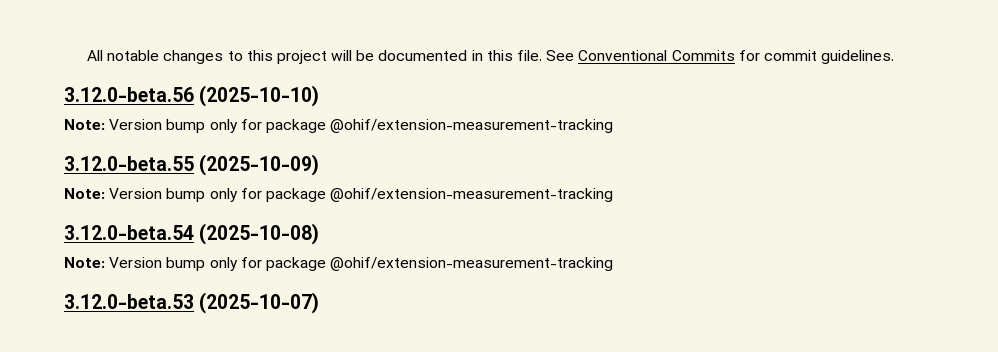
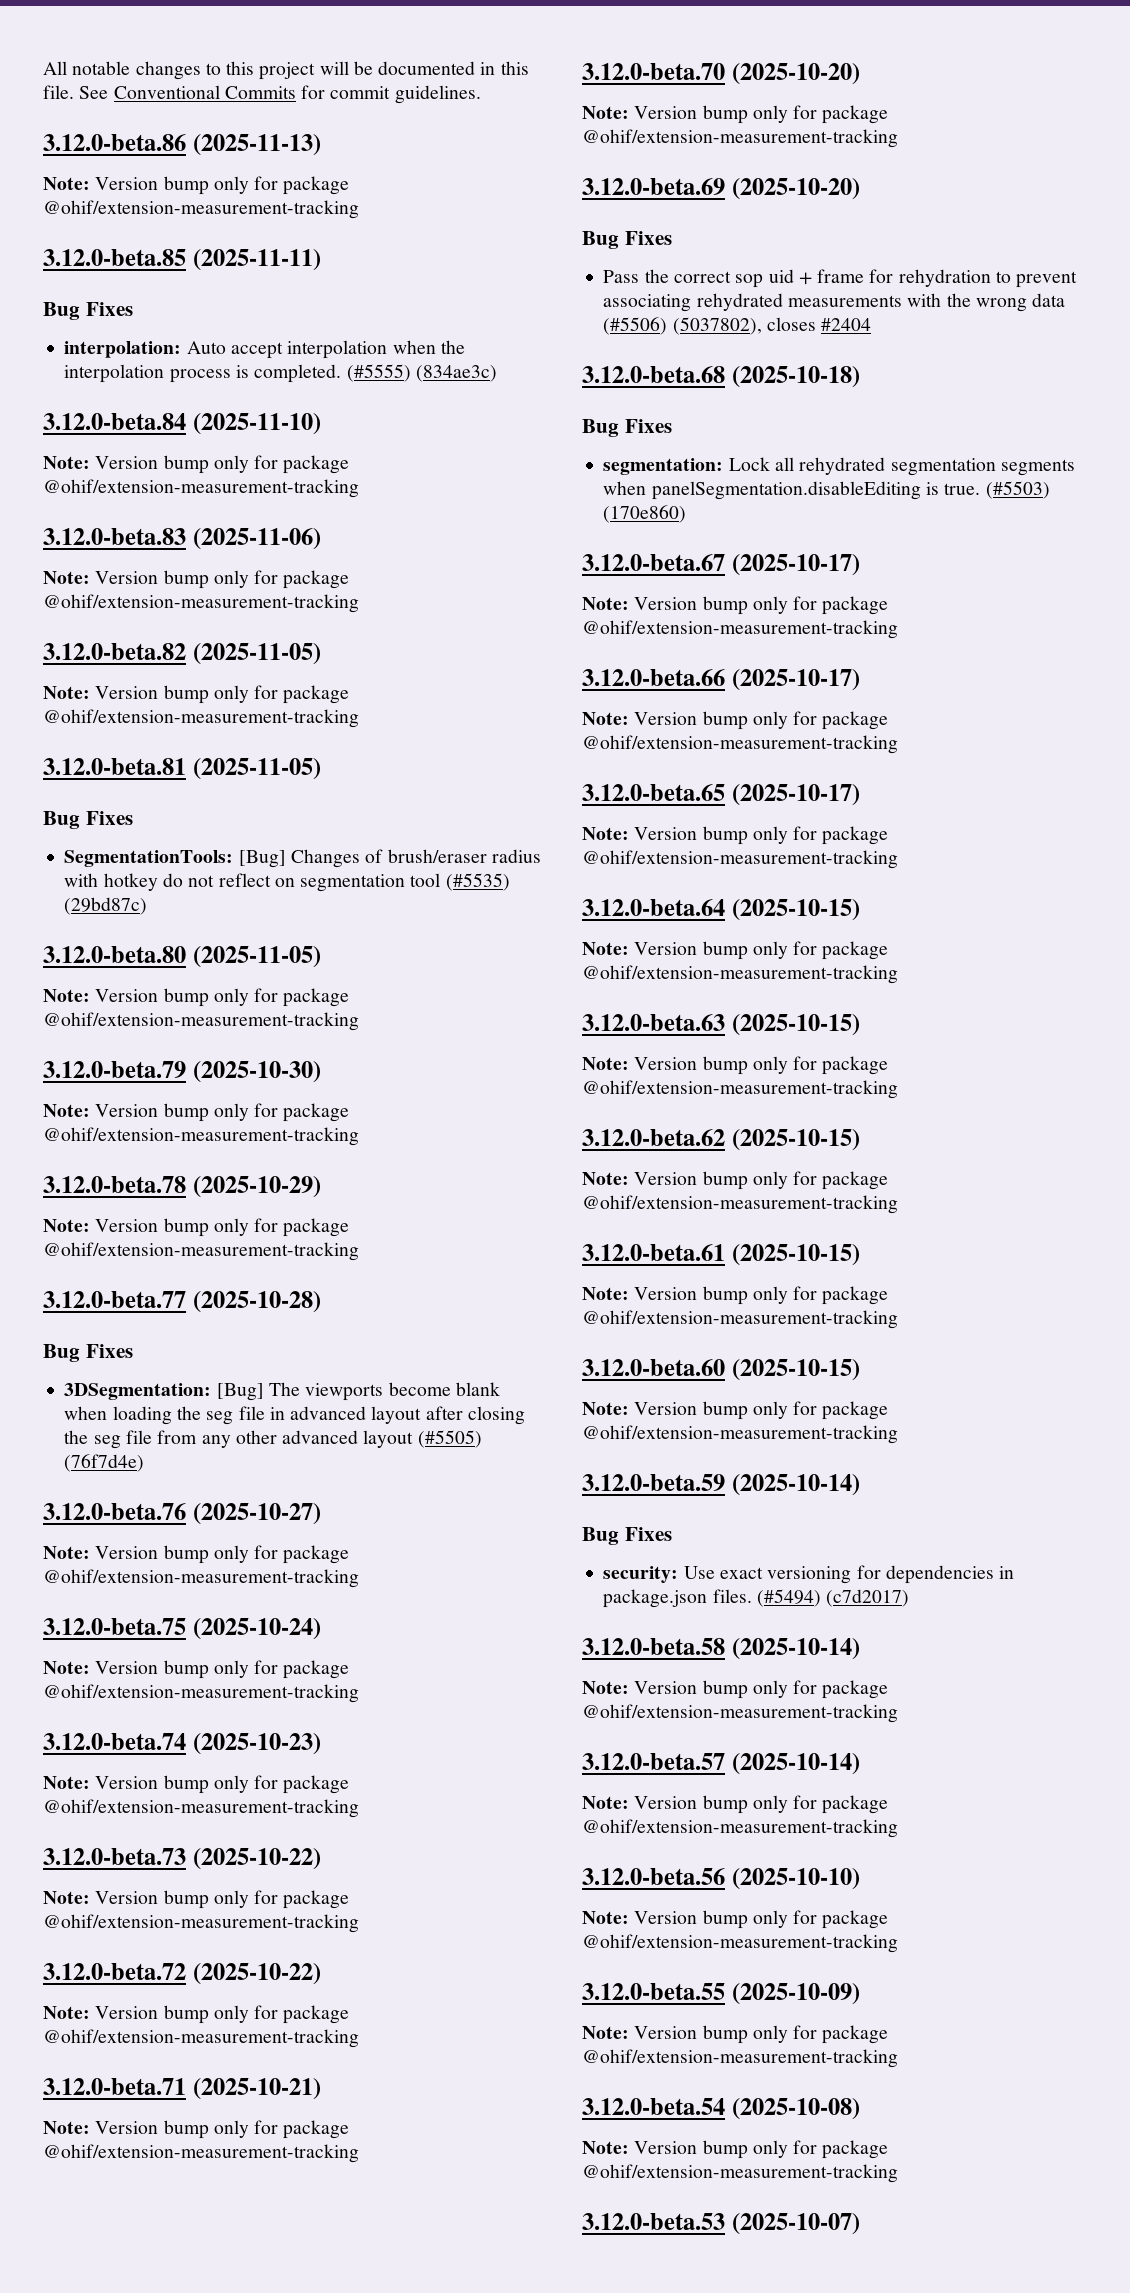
(895, 57) none -> [43,134,321,156] [43,176,350,195] [43,200,359,219] [43,249,321,271] [43,302,133,320] [64,340,465,359] [64,364,497,383] [43,413,321,435] [43,455,350,474] [43,479,359,498] [43,528,321,550] [43,570,350,589] [43,594,359,613] [43,643,321,665] [43,685,350,704] [43,709,359,728] [43,758,321,780] [43,811,133,829] [64,849,541,868] [64,873,510,892] [64,897,148,915] [43,946,321,968] [43,988,350,1007] [43,1012,359,1031] [43,1061,321,1083] [43,1103,350,1122] [43,1127,359,1146] [43,1176,321,1198] [43,1218,350,1237] [43,1242,359,1261] [43,1291,321,1313] [43,1344,133,1362] [64,1382,500,1401] [64,1406,525,1425] [64,1430,482,1449] [64,1454,145,1472] [43,1503,321,1525] [43,1545,350,1564] [43,1569,359,1588] [43,1618,321,1640] [43,1660,350,1679] [43,1684,359,1703] [43,1733,321,1755] [43,1775,350,1794] [43,1799,359,1818] [43,1848,321,1870] [43,1890,350,1909] [43,1914,359,1933] [43,1963,321,1985] [43,2005,350,2024] [43,2029,359,2048] [43,2078,321,2100] [43,2120,350,2139] [43,2144,359,2163] [582,63,860,85] [582,105,889,124] [582,129,898,148] [582,178,860,200] [582,231,672,249] [603,269,1078,288] [603,293,1066,312] [603,317,872,335] [582,366,860,388] [582,419,672,437] [603,457,1075,476] [603,481,1050,500] [603,505,687,523] [582,554,860,576] [582,596,889,615] [582,620,898,639] [582,669,860,691] [582,711,889,730] [582,735,898,754] [582,784,860,806] [582,826,889,845] [582,850,898,869] [582,899,860,921] [582,941,889,960] [582,965,898,984] [582,1014,860,1036] [582,1056,889,1075] [582,1080,898,1099] [582,1129,860,1151] [582,1171,889,1190] [582,1195,898,1214] [582,1244,860,1266] [582,1286,889,1305] [582,1310,898,1329] [582,1359,860,1381] [582,1401,889,1420] [582,1425,898,1444] [582,1474,860,1496] [582,1527,672,1545] [603,1565,1015,1584] [603,1589,910,1608] [582,1638,860,1660] [582,1680,889,1699] [582,1704,898,1723] [582,1753,860,1775] [582,1795,889,1814] [582,1819,898,1838] // 3.12.0-beta.86 (2025-11-13) // Note: Version bump only for package @ohif/extension-measurement-tracking // 3.12.0-beta.85 (2025-11-11) // Bug Fixes // interpolation: Auto accept interpolation when the interpolation process is completed. (#5555) (834ae3c) // 3.12.0-beta.84 (2025-11-10) // Note: Version bump only for package @ohif/extension-measurement-tracking // 3.12.0-beta.83 (2025-11-06) // Note: Version bump only for package @ohif/extension-measurement-tracking // 3.12.0-beta.82 (2025-11-05) // Note: Version bump only for package @ohif/extension-measurement-tracking // 3.12.0-beta.81 (2025-11-05) // Bug Fixes // SegmentationTools: [Bug] Changes of brush/eraser radius with hotkey do not reflect on segmentation tool (#5535) (29bd87c) // 3.12.0-beta.80 (2025-11-05) // Note: Version bump only for package @ohif/extension-measurement-tracking // 3.12.0-beta.79 (2025-10-30) // Note: Version bump only for package @ohif/extension-measurement-tracking // 3.12.0-beta.78 (2025-10-29) // Note: Version bump only for package @ohif/extension-measurement-tracking // 3.12.0-beta.77 (2025-10-28) // Bug Fixes // 3DSegmentation: [Bug] The viewports become blank when loading the seg file in advanced layout after closing the seg file from any other advanced layout (#5505) (76f7d4e) // 3.12.0-beta.76 (2025-10-27) // Note: Version bump only for package @ohif/extension-measurement-tracking // 3.12.0-beta.75 (2025-10-24) // Note: Version bump only for package @ohif/extension-measurement-tracking // 3.12.0-beta.74 (2025-10-23) // Note: Version bump only for package @ohif/extension-measurement-tracking // 3.12.0-beta.73 (2025-10-22) // Note: Version bump only for package @ohif/extension-measurement-tracking // 3.12.0-beta.72 (2025-10-22) // Note: Version bump only for package @ohif/extension-measurement-tracking // 3.12.0-beta.71 (2025-10-21) // Note: Version bump only for package @ohif/extension-measurement-tracking // 3.12.0-beta.70 (2025-10-20) // Note: Version bump only for package @ohif/extension-measurement-tracking // 3.12.0-beta.69 (2025-10-20) // Bug Fixes // Pass the correct sop uid + frame for rehydration to prevent associating rehydrated measurements with the wrong data (#5506) (5037802), closes #2404 // 3.12.0-beta.68 (2025-10-18) // Bug Fixes // segmentation: Lock all rehydrated segmentation segments when panelSegmentation.disableEditing is true. (#5503) (170e860) // 3.12.0-beta.67 (2025-10-17) // Note: Version bump only for package @ohif/extension-measurement-tracking // 3.12.0-beta.66 (2025-10-17) // Note: Version bump only for package @ohif/extension-measurement-tracking // 3.12.0-beta.65 (2025-10-17) // Note: Version bump only for package @ohif/extension-measurement-tracking // 3.12.0-beta.64 (2025-10-15) // Note: Version bump only for package @ohif/extension-measurement-tracking // 3.12.0-beta.63 (2025-10-15) // Note: Version bump only for package @ohif/extension-measurement-tracking // 3.12.0-beta.62 (2025-10-15) // Note: Version bump only for package @ohif/extension-measurement-tracking // 3.12.0-beta.61 (2025-10-15) // Note: Version bump only for package @ohif/extension-measurement-tracking // 3.12.0-beta.60 (2025-10-15) // Note: Version bump only for package @ohif/extension-measurement-tracking // 3.12.0-beta.59 (2025-10-14) // Bug Fixes // security: Use exact versioning for dependencies in package.json files. (#5494) (c7d2017) // 3.12.0-beta.58 (2025-10-14) // Note: Version bump only for package @ohif/extension-measurement-tracking // 3.12.0-beta.57 (2025-10-14) // Note: Version bump only for package @ohif/extension-measurement-tracking

